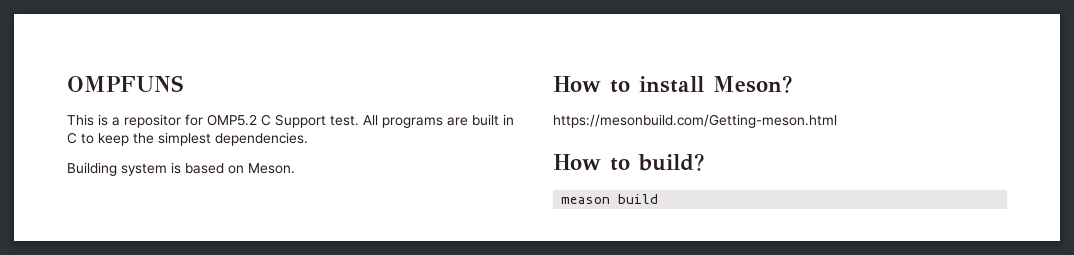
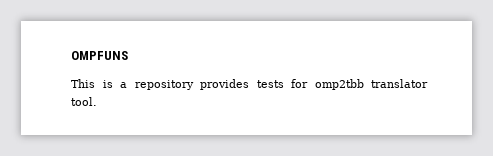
[124,114,514,128] [67,132,308,146] [67,162,295,176] [553,75,792,93] [553,114,837,128] [553,153,704,171] [561,194,659,204] repositor for OMP5.2 C Support test. All programs are built in C to keep the simplest dependencies. // Building system is based on Meson. // How to install Meson? // https://mesonbuild.com/Getting-meson.html // How to build? // meason build -> [134,79,428,90] [71,97,97,106] repository provides tests for omp2tbb translator tool.

